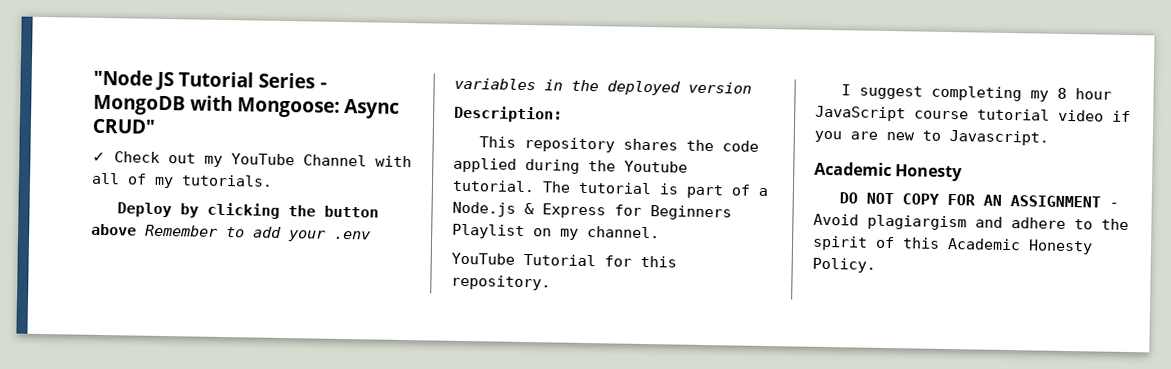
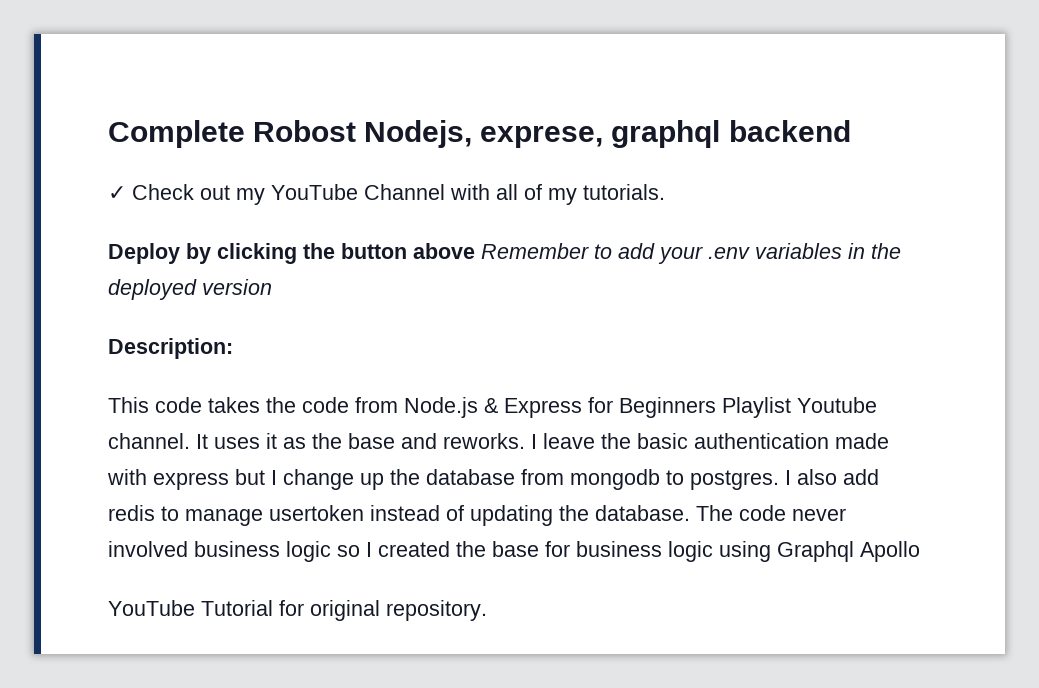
[93,69,327,91] [93,94,401,119] [92,118,156,134] "Node JS Tutorial Series - MongoDB with Mongoose: Async CRUD" -> [108,120,851,148] Complete Robost Nodejs, exprese, graphql backend
[524,136,760,153] [453,157,688,174] [452,179,768,199] repository shares the code applied during the Youtube tutorial. The tutorial is part of a -> [155,397,398,413] code takes the code from
[533,228,579,240] on my -> [797,397,877,413] Youtube
(660, 232) none -> [196,433,889,449] [107,469,879,490] [108,505,846,526] [108,541,920,562] It uses it as the base and reworks. I leave the basic authentication made with express but I change up the database from mongodb to postgres. I also add redis to manage usertoken instead of updating the database. The code never involved business logic so I created the base for business logic using Graphql Apollo
[640,255,677,268] this -> [310,600,380,621] original
[841,84,1113,102] [815,105,1131,123] [814,130,1049,146] [814,161,964,182] [839,192,1120,208] [813,213,1129,231] [812,235,1093,255] [812,257,876,273] // I suggest completing my 8 hour JavaScript course tutorial video if you are new to Javascript. // Academic Honesty // DO NOT COPY FOR AN ASSIGNMENT - Avoid plagiargism and adhere to the spirit of this Academic Honesty Policy. -> (487, 610) none

